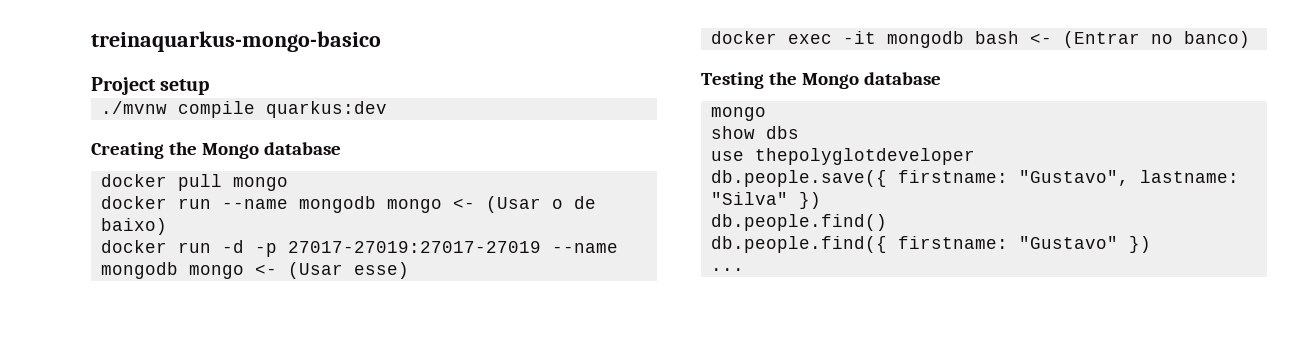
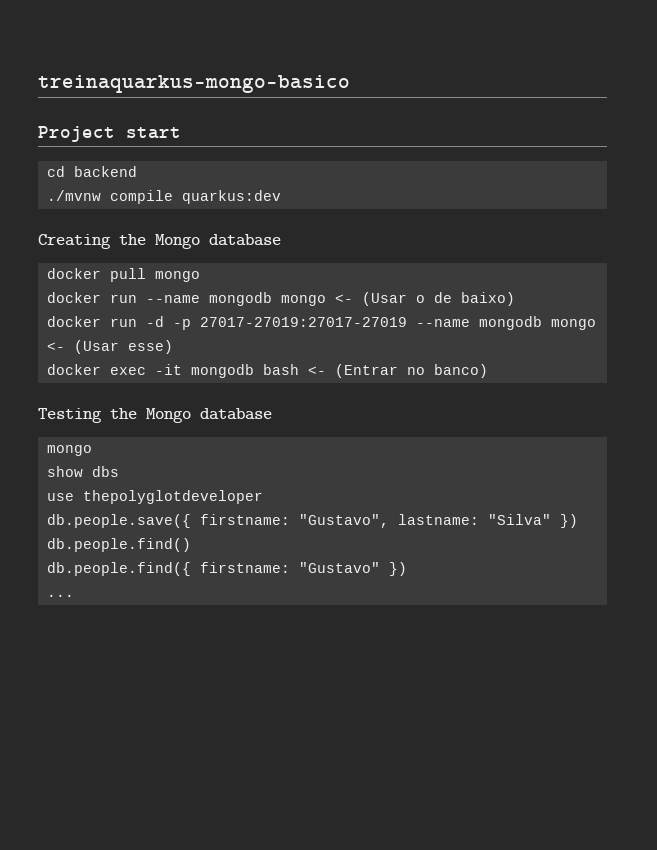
[160,79,210,95] setup -> [126,127,181,139] [47,166,138,177] start // cd backend

